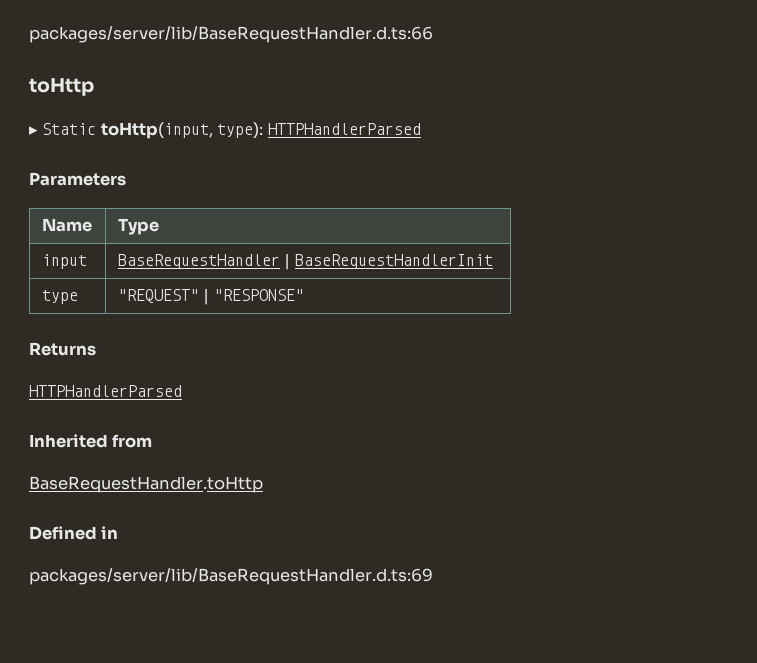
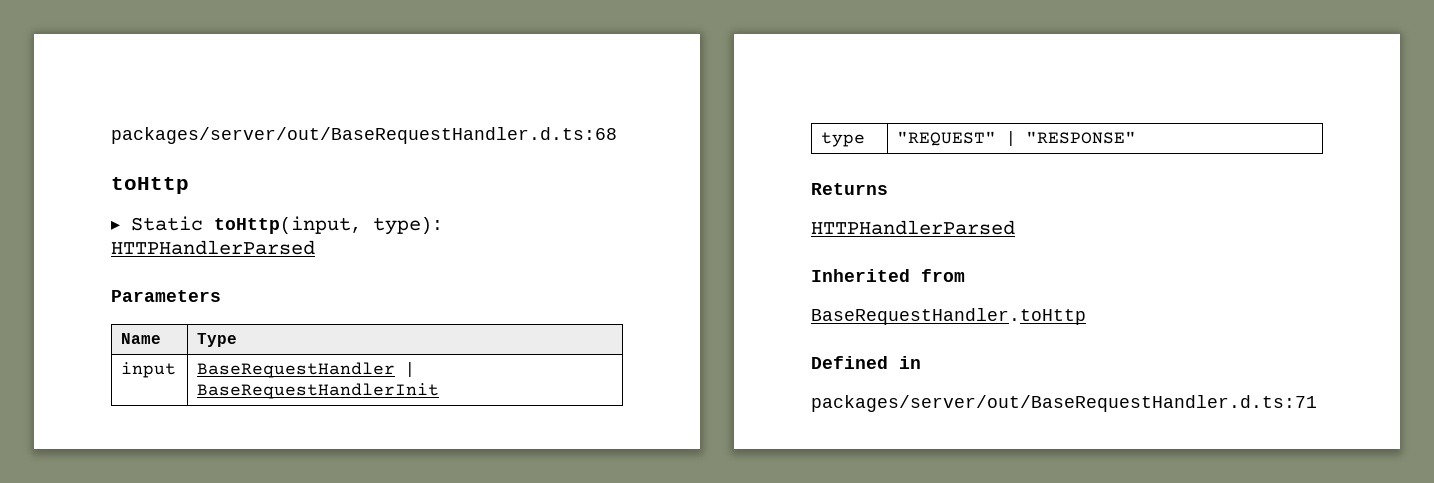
[29,26,433,43] packages/server/lib/BaseRequestHandler.d.ts:66 -> [111,127,617,144] packages/server/out/BaseRequestHandler.d.ts:68
[29,568,433,585] packages/server/lib/BaseRequestHandler.d.ts:69 -> [811,395,1317,412] packages/server/out/BaseRequestHandler.d.ts:71

